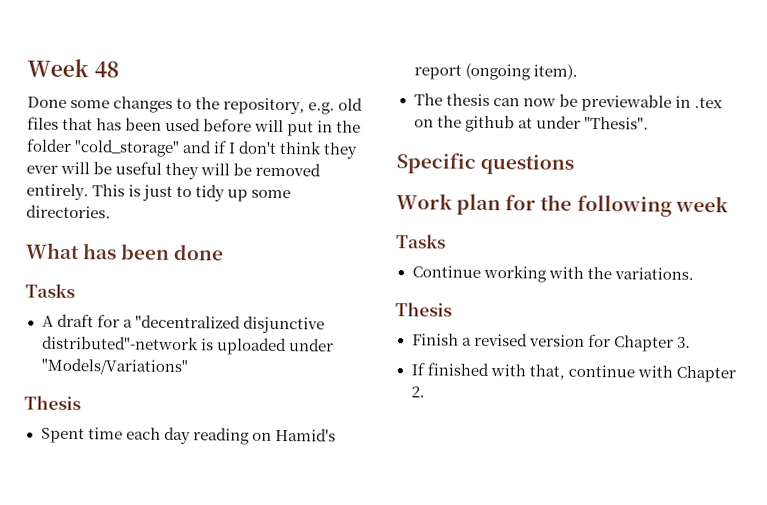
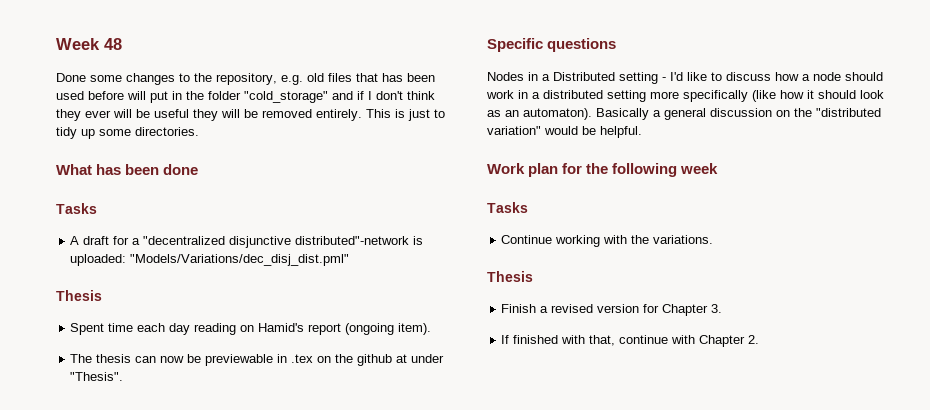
[216,337,334,356] [40,357,188,376] uploaded under "Models/Variations" -> [70,254,350,266] uploaded: "Models/Variations/dec_disj_dist.pml"
(575, 164) none -> [487,72,883,84] [486,90,884,102] [487,108,881,120] [487,126,642,138] // Nodes in a Distributed setting - I'd like to discuss how a node should work in a distributed setting more specifically (like how it should look as an automaton). Basically a general discussion on the "distributed variation" would be helpful.

